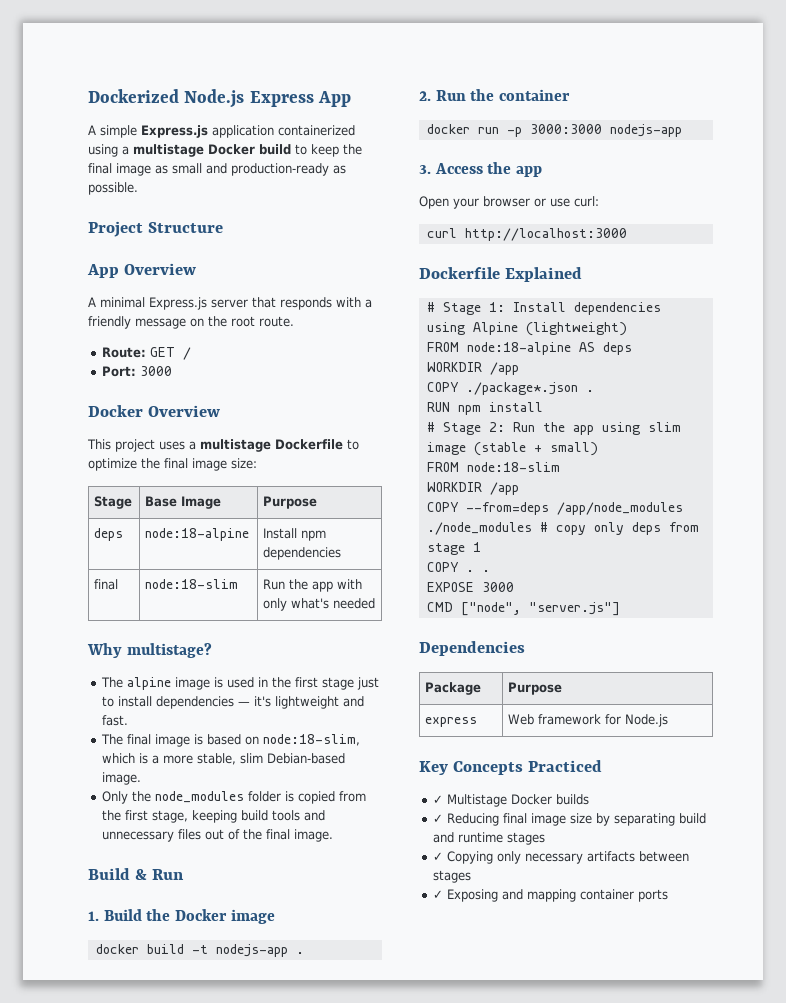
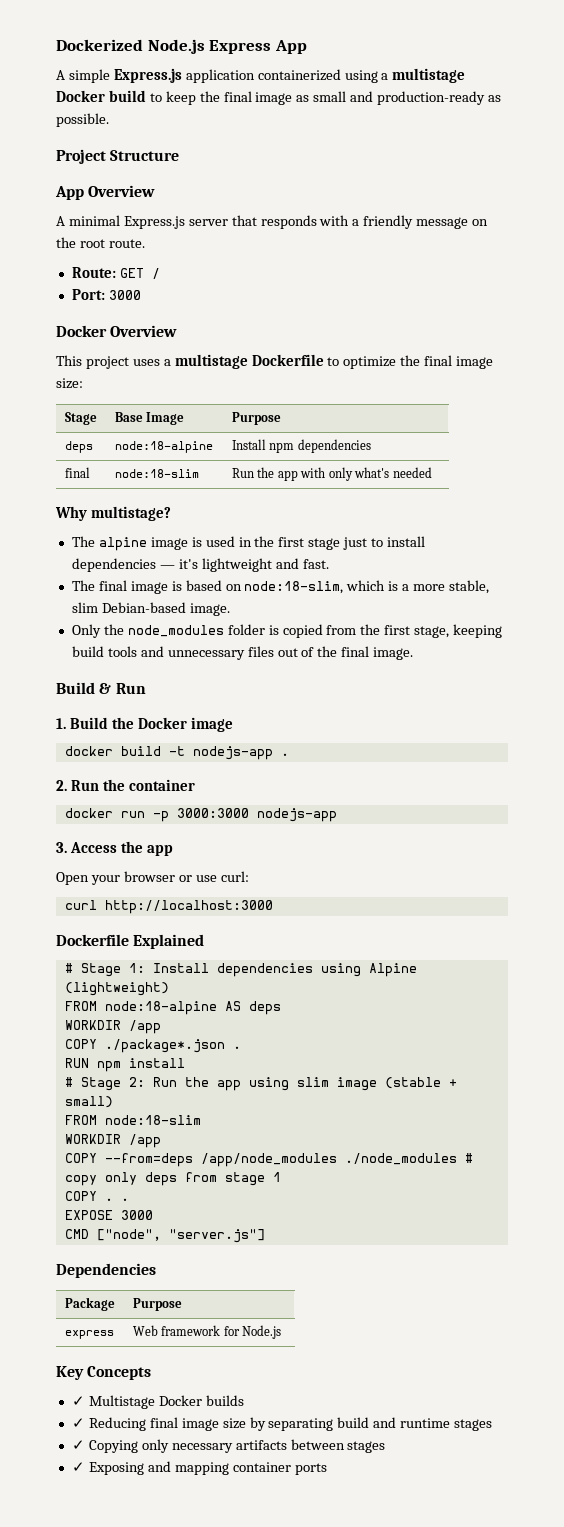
[527,760,602,772] Practiced -> (152, 1373) none

